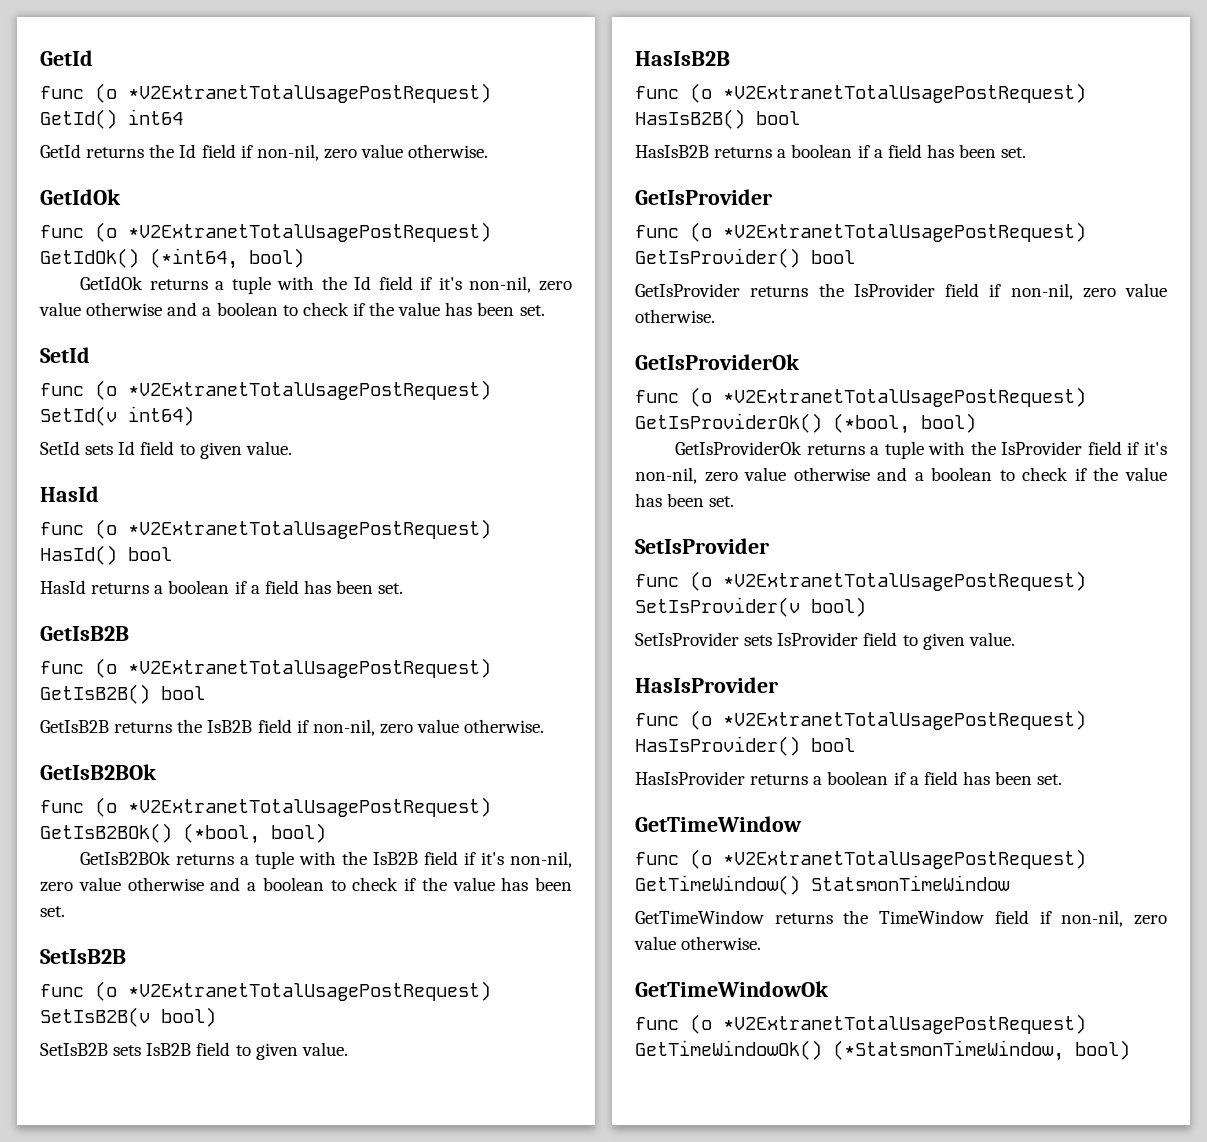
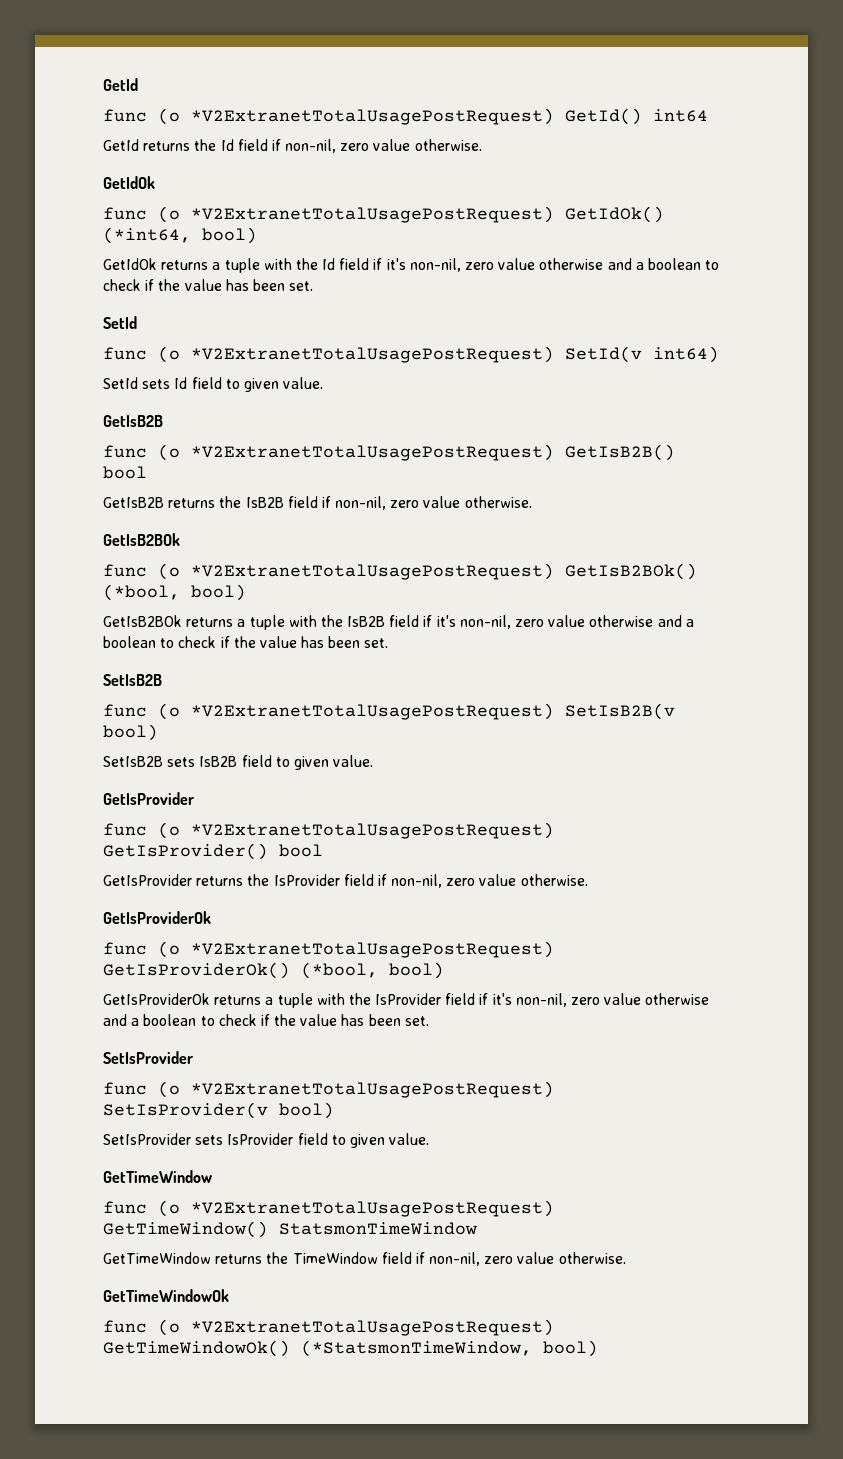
[40,486,99,502] [40,519,491,539] [40,545,172,565] [40,580,404,594] // HasId // func (o *V2ExtranetTotalUsagePostRequest) HasId() bool // HasId returns a boolean if a field has been set. -> (324, 383) none
[635,51,730,66] [635,83,1086,103] [635,109,800,129] [635,144,1027,158] // HasIsB2B // func (o *V2ExtranetTotalUsagePostRequest) HasIsB2B() bool // HasIsB2B returns a boolean if a field has been set. -> (374, 761) none
[635,677,778,693] [635,710,1086,730] [635,736,855,756] [635,771,1063,785] // HasIsProvider // func (o *V2ExtranetTotalUsagePostRequest) HasIsProvider() bool // HasIsProvider returns a boolean if a field has been set. -> (430, 1139) none

